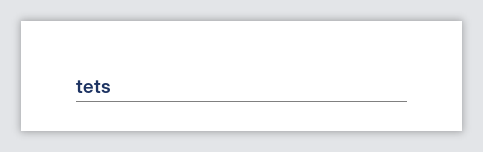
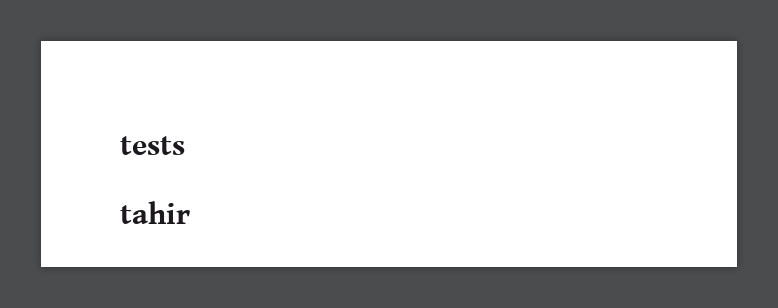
[76,80,111,93] tets -> [120,136,185,155] [120,201,190,224] tests // tahir

